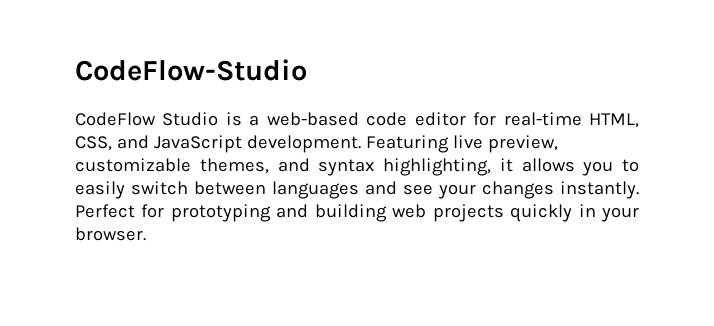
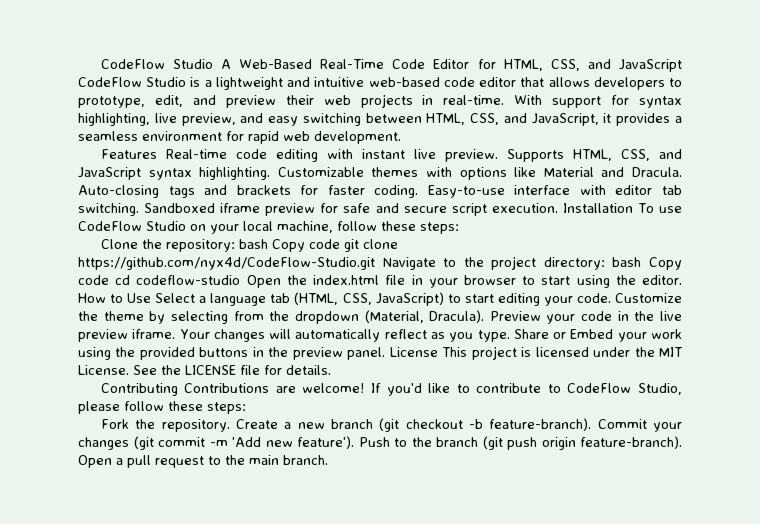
[75,59,307,81] [75,112,639,128] [75,135,558,153] [75,158,639,176] [75,181,639,199] [75,204,639,222] [75,227,146,241] CodeFlow-Studio // CodeFlow Studio is a web-based code editor for real-time HTML, CSS, and JavaScript development. Featuring live preview, customizable themes, and syntax highlighting, it allows you to easily switch between languages and see your changes instantly. Perfect for prototyping and building web projects quickly in your browser. -> [100,59,682,72] [78,77,682,90] [78,94,682,108] [78,113,682,126] [78,131,401,144] [100,149,682,162] [78,167,683,180] [78,185,682,198] [78,203,682,216] [78,221,459,234] [100,239,398,252] [78,256,682,270] [78,275,682,288] [78,292,682,306] [78,310,682,324] [78,329,682,342] [78,346,682,360] [78,365,331,375] [100,383,682,396] [78,401,246,414] [100,418,682,432] [78,436,682,450] [78,455,328,468] CodeFlow Studio A Web-Based Real-Time Code Editor for HTML, CSS, and JavaScript CodeFlow Studio is a lightweight and intuitive web-based code editor that allows developers to prototype, edit, and preview their web projects in real-time. With support for syntax highlighting, live preview, and easy switching between HTML, CSS, and JavaScript, it provides a seamless environment for rapid web development. // Features Real-time code editing with instant live preview. Supports HTML, CSS, and JavaScript syntax highlighting. Customizable themes with options like Material and Dracula. Auto-closing tags and brackets for faster coding. Easy-to-use interface with editor tab switching. Sandboxed iframe preview for safe and secure script execution. Installation To use CodeFlow Studio on your local machine, follow these steps: // Clone the repository: bash Copy code git clone https://github.com/nyx4d/CodeFlow-Studio.git Navigate to the project directory: bash Copy code cd codeflow-studio Open the index.html file in your browser to start using the editor. How to Use Select a language tab (HTML, CSS, JavaScript) to start editing your code. Customize the theme by selecting from the dropdown (Material, Dracula). Preview your code in the live preview iframe. Your changes will automatically reflect as you type. Share or Embed your work using the provided buttons in the preview panel. License This project is licensed under the MIT License. See the LICENSE file for details. // Contributing Contributions are welcome! If you'd like to contribute to CodeFlow Studio, please follow these steps: // Fork the repository. Create a new branch (git checkout -b feature-branch). Commit your changes (git commit -m 'Add new feature'). Push to the branch (git push origin feature-branch). Open a pull request to the main branch.

